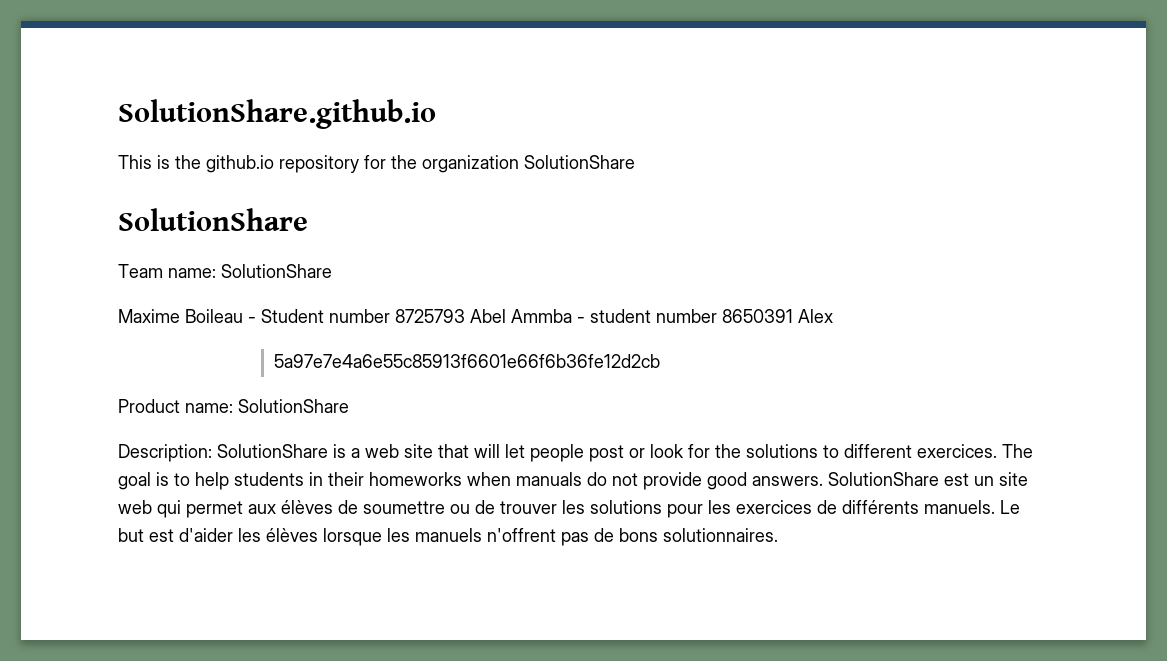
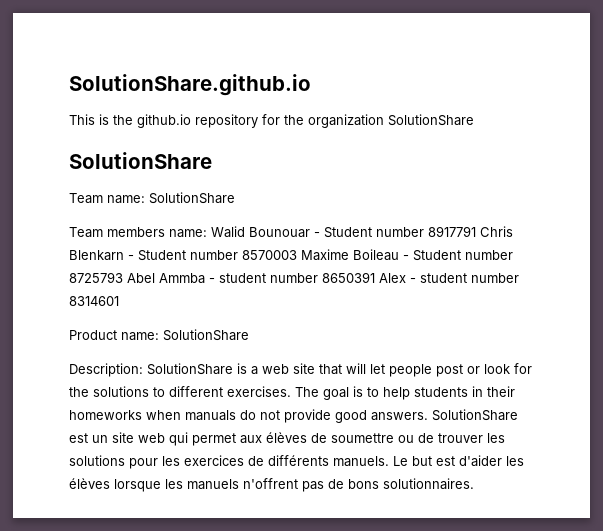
(332, 271) none -> [69,226,513,238] [69,250,297,261] Team members name: Walid Bounouar - Student number 8917791 Chris Blenkarn - Student number 8570003
[273,354,660,368] // 5a97e7e4a6e55c85913f6601e66f6b36fe12d2cb -> [410,273,519,283] [69,296,119,306] - student number 8314601
[917,444,997,458] exercices. -> [227,386,291,397] exercises.

